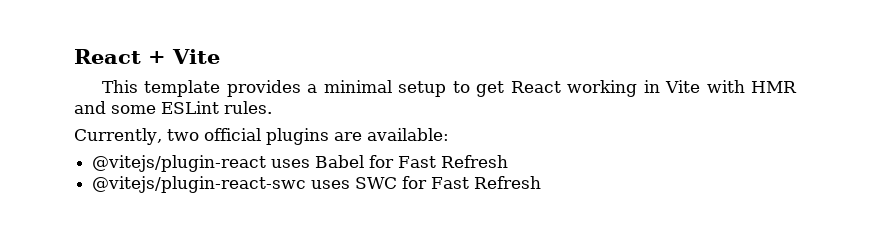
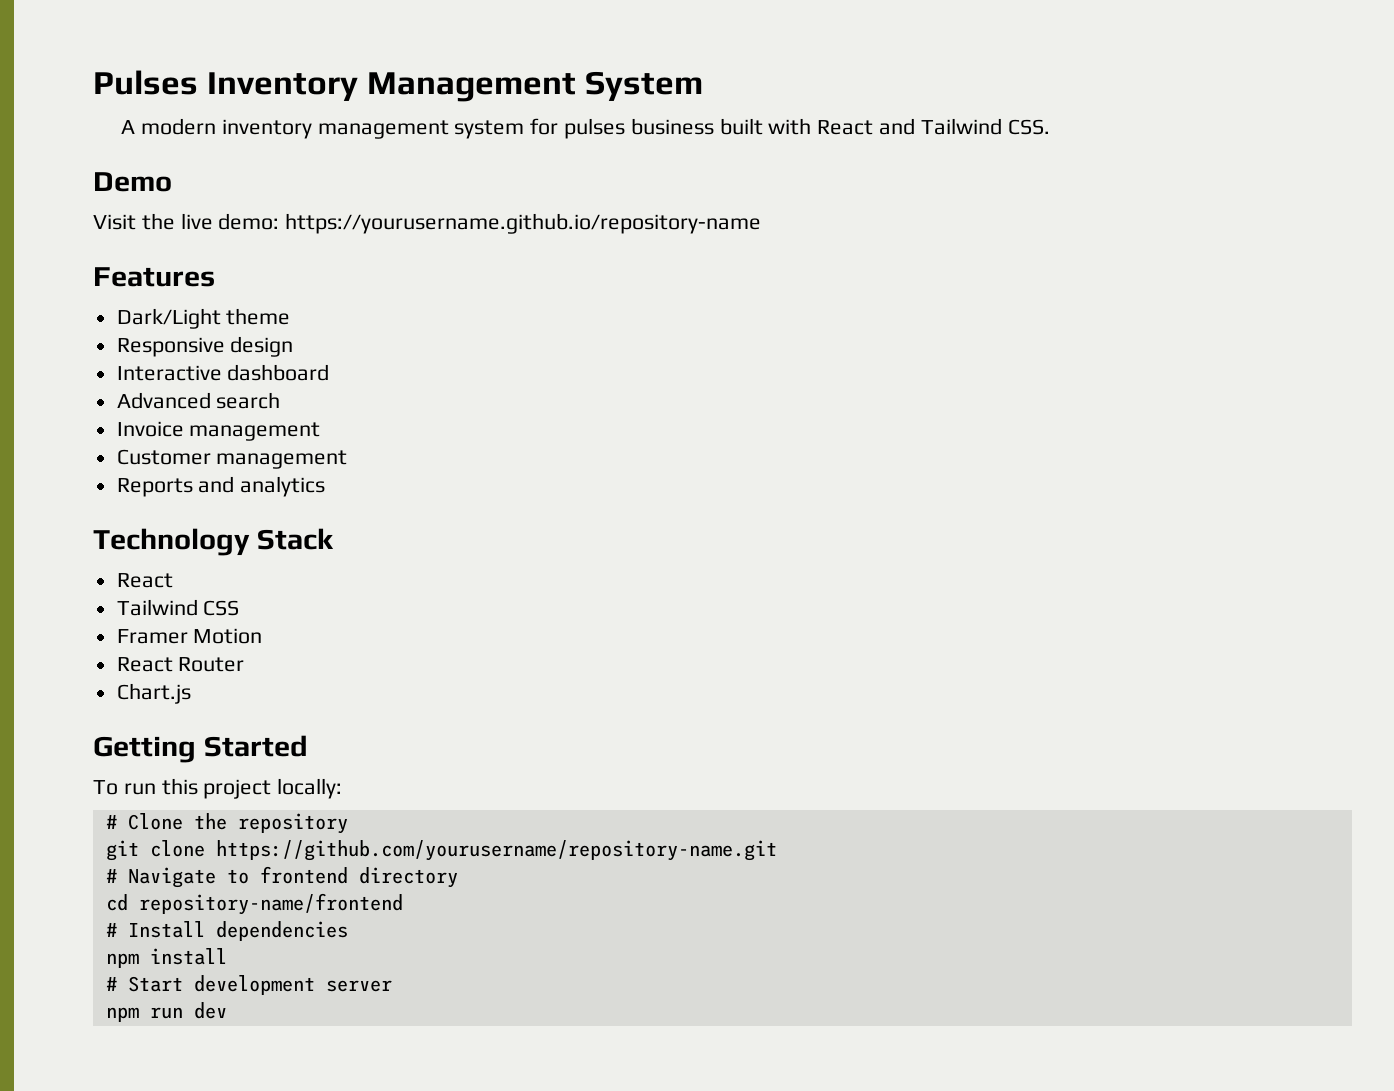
[74,49,220,64] [101,80,797,97] [74,101,272,114] [74,128,449,145] [92,155,509,172] [92,176,542,193] React + Vite // This template provides a minimal setup to get React working in Vite with HMR and some ESLint rules. // Currently, two official plugins are available: // @vitejs/plugin-react uses Babel for Fast Refresh // @vitejs/plugin-react-swc uses SWC for Fast Refresh -> [93,70,704,102] [121,118,1050,139] [93,172,172,192] [93,213,762,234] [93,267,215,287] [116,308,291,329] [116,336,294,357] [116,364,330,381] [116,392,281,409] [116,421,321,441] [116,449,348,469] [116,476,326,497] [93,528,334,556] [116,573,173,588] [116,599,240,616] [116,628,263,644] [116,657,245,672] [116,683,191,704] [93,735,308,763] [93,778,343,799] [105,813,348,834] [105,840,777,861] [105,866,458,888] [105,893,403,915] [105,921,348,941] [105,948,227,968] [105,975,392,995] [105,1002,227,1022] Pulses Inventory Management System // A modern inventory management system for pulses business built with React and Tailwind CSS. // Demo // Visit the live demo: https://yourusername.github.io/repository-name // Features // Dark/Light theme // Responsive design // Interactive dashboard // Advanced search // Invoice management // Customer management // Reports and analytics // Technology Stack // React // Tailwind CSS // Framer Motion // React Router // Chart.js // Getting Started // To run this project locally: // # Clone the repository // git clone https://github.com/yourusername/repository-name.git // # Navigate to frontend directory // cd repository-name/frontend // # Install dependencies // npm install // # Start development server // npm run dev

